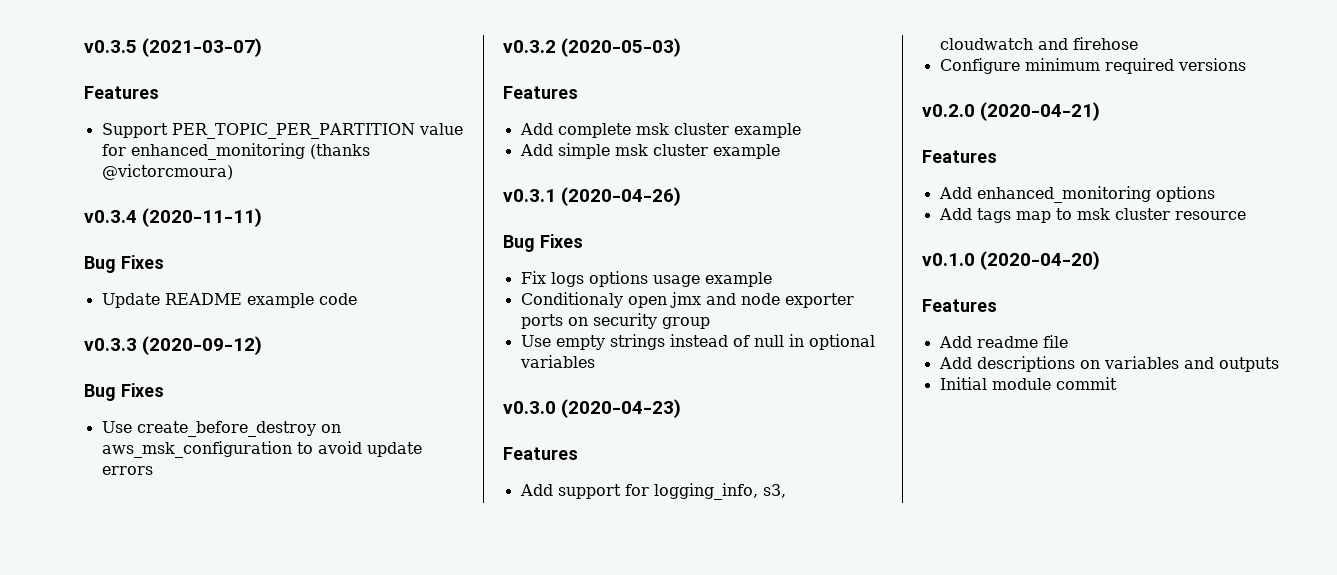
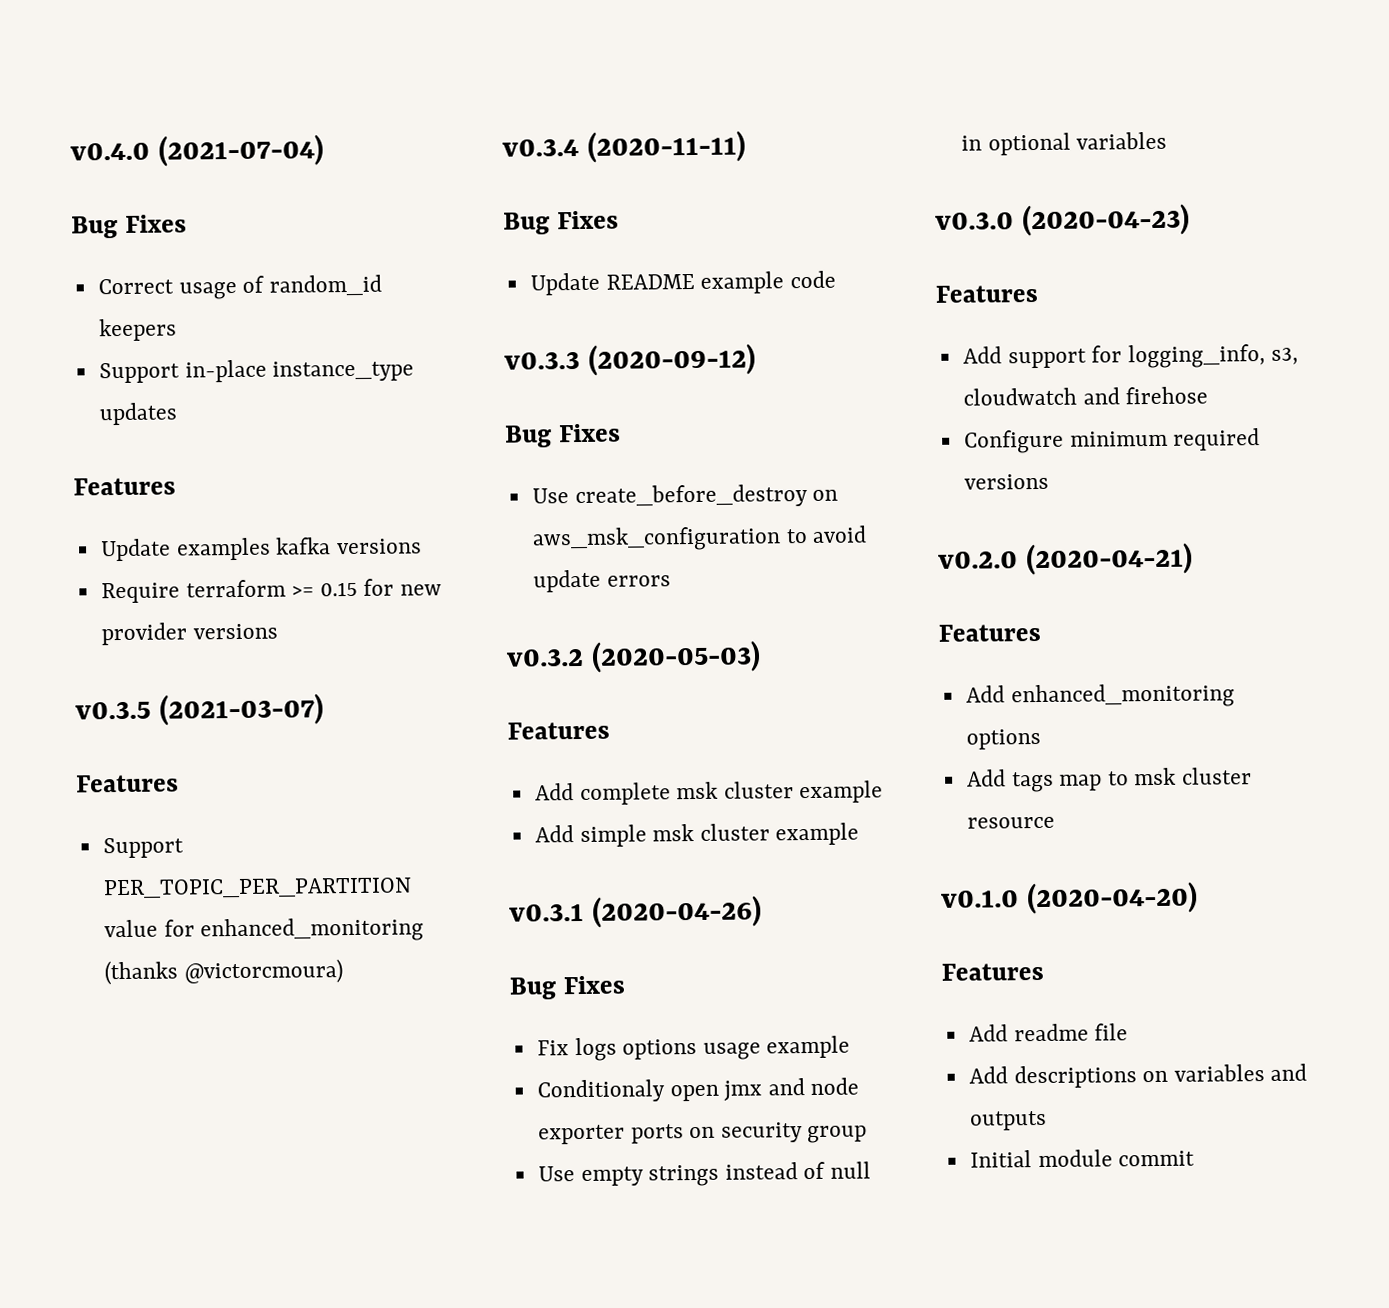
(84, 46) none -> [70,134,324,167] [71,214,187,239] [97,274,382,300] [98,318,177,342] [98,359,415,384] [98,402,177,426] [73,477,176,496] [99,537,422,562] [100,578,443,604] [100,622,278,646] v0.4.0 (2021-07-04) // Bug Fixes // Correct usage of random_id keepers // Support in-place instance_type updates // Features // Update examples kafka versions // Require terraform >= 0.15 for new provider versions //

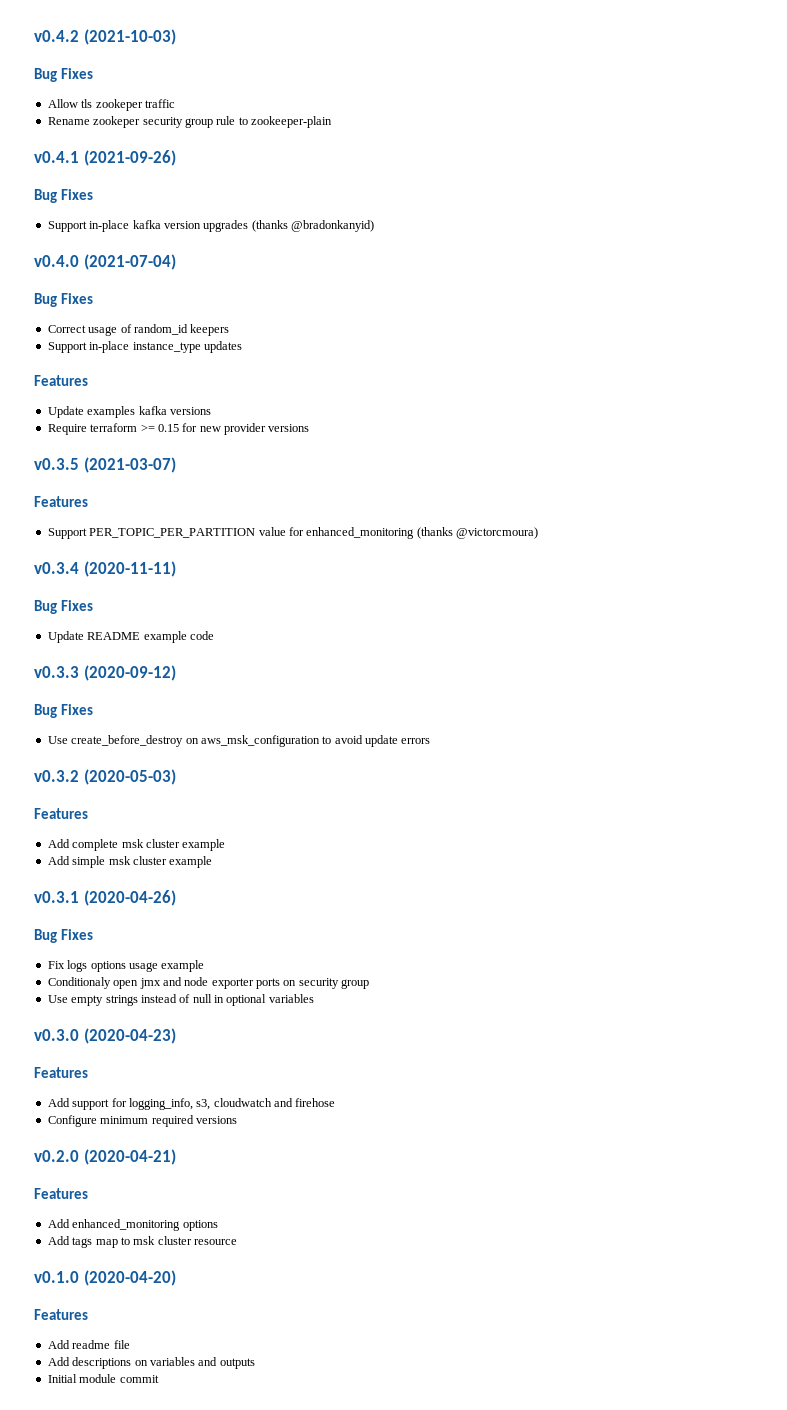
(70, 151) none -> [34,29,176,45] [34,68,93,82] [47,99,175,111] [47,116,332,128] [34,150,176,166] [34,189,93,203] [47,220,374,232] v0.4.2 (2021-10-03) // Bug Fixes // Allow tls zookeper traffic // Rename zookeper security group rule to zookeeper-plain // v0.4.1 (2021-09-26) // Bug Fixes // Support in-place kafka version upgrades (thanks @bradonkanyid) //

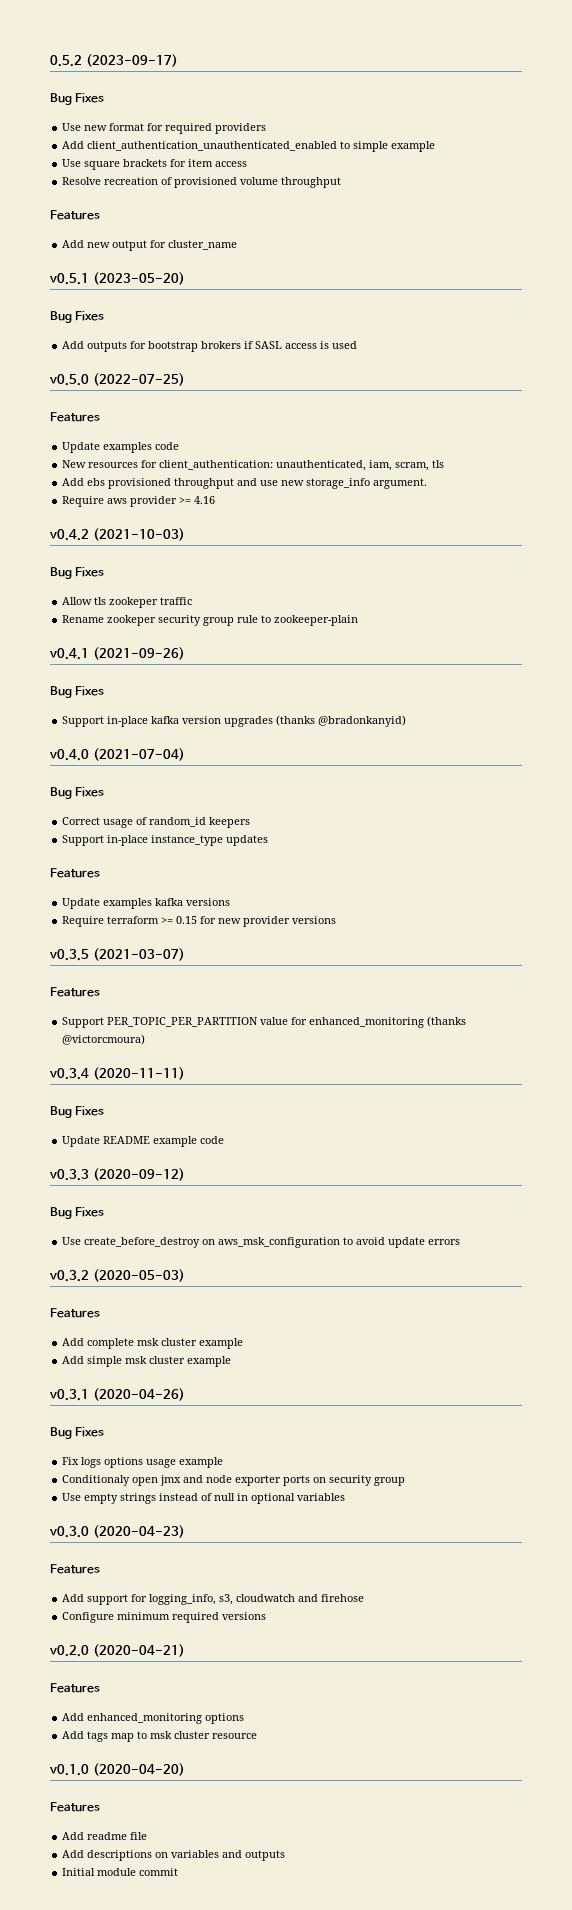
(34, 36) none -> [50,54,178,67] [50,93,105,105] [62,123,267,134] [62,141,436,152] [62,159,248,170] [62,177,342,188] [50,210,100,220] [62,240,238,251] [49,272,185,285] [50,311,105,323] [62,341,358,352] [49,373,185,386] [50,412,100,422] [62,442,180,453] [62,460,445,471] [62,478,428,489] [62,496,216,507] 0.5.2 (2023-09-17) // Bug Fixes // Use new format for required providers // Add client_authentication_unauthenticated_enabled to simple example // Use square brackets for item access // Resolve recreation of provisioned volume throughput // Features // Add new output for cluster_name // v0.5.1 (2023-05-20) // Bug Fixes // Add outputs for bootstrap brokers if SASL access is used // v0.5.0 (2022-07-25) // Features // Update examples code // New resources for client_authentication: unauthenticated, iam, scram, tls // Add ebs provisioned throughput and use new storage_info argument. // Require aws provider >= 4.16 //

